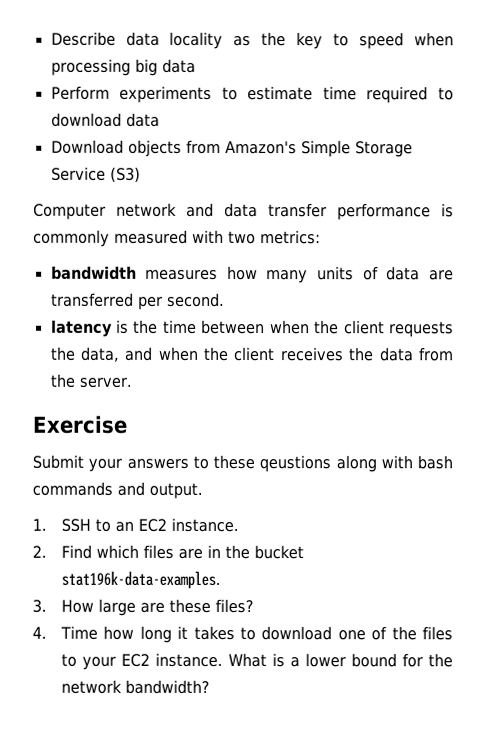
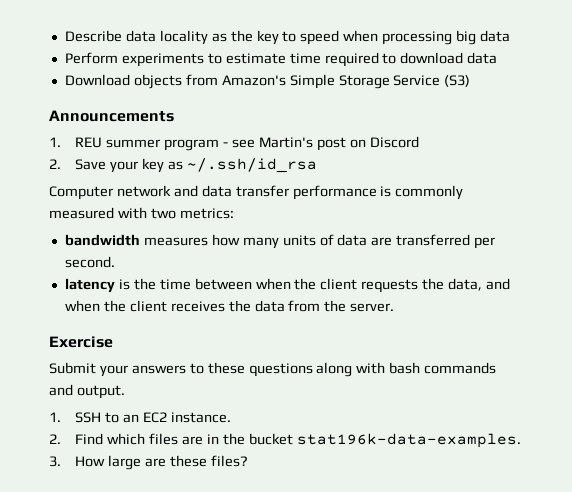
(141, 174) none -> [49,110,174,122] [49,136,419,151] [49,158,317,173] // Announcements // 1. REU summer program - see Martin's post on Discord // 2. Save your key as ~/.ssh/id_rsa
[259,455,332,473] qeustions -> [248,363,313,377] questions
[32,625,453,643] [60,652,453,670] [60,679,210,694] // 4. Time how long it takes to download one of the files to your EC2 instance. What is a lower bound for the network bandwidth? -> (248, 461) none

